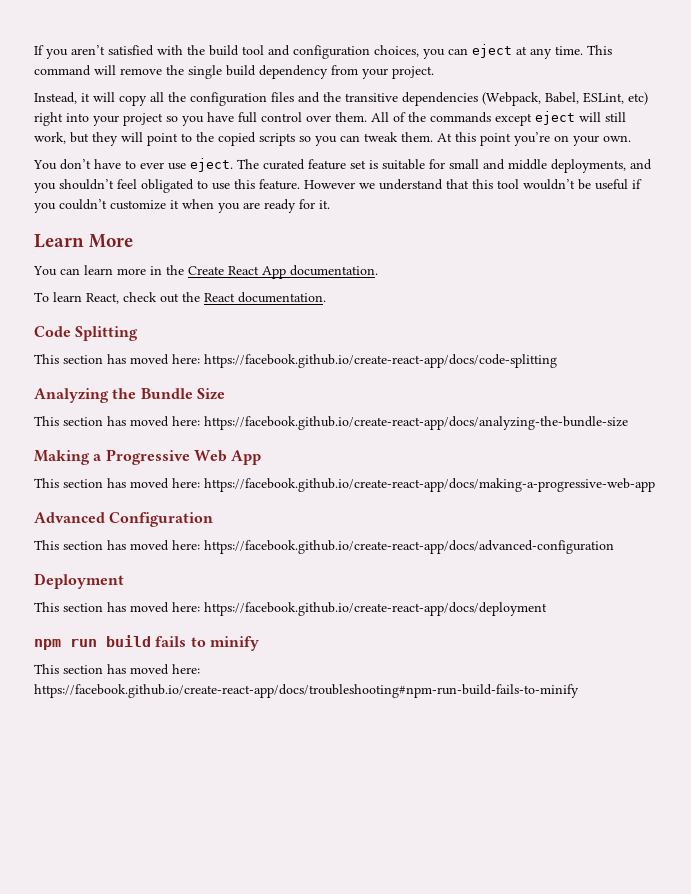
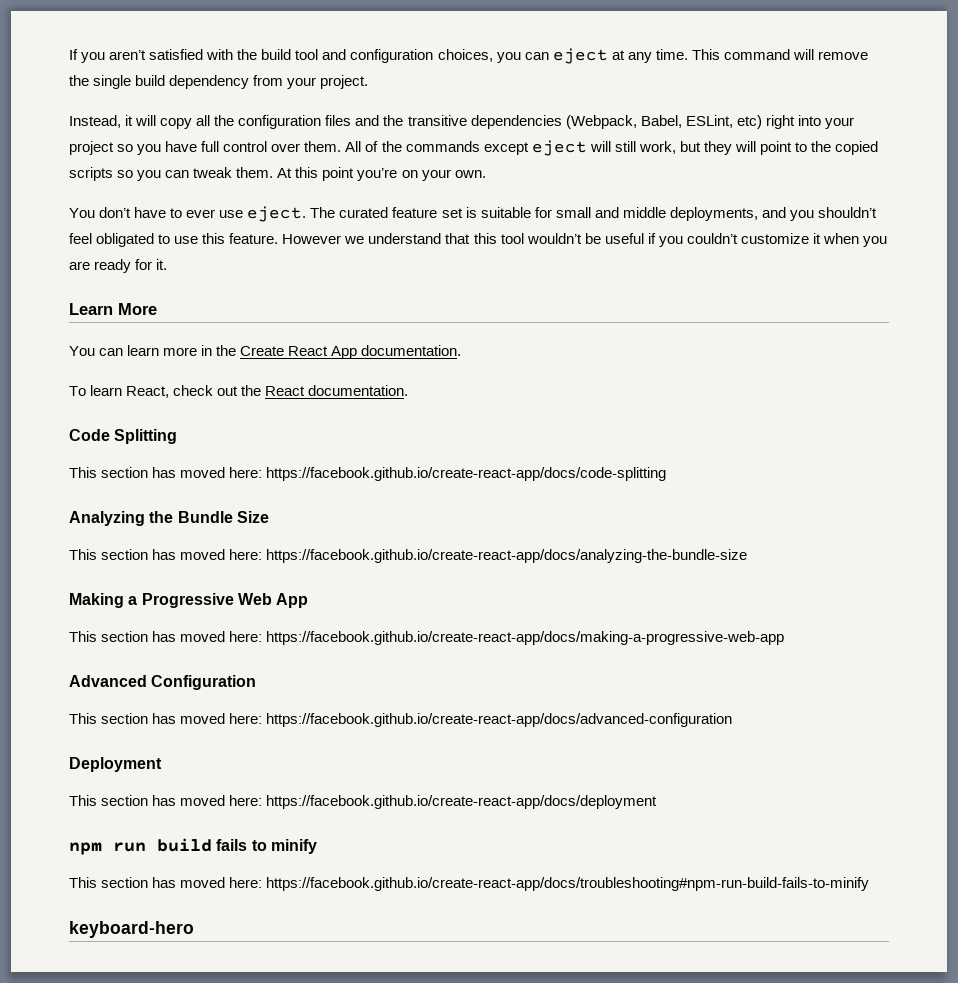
(579, 691) none -> [69,921,194,938] // keyboard-hero

